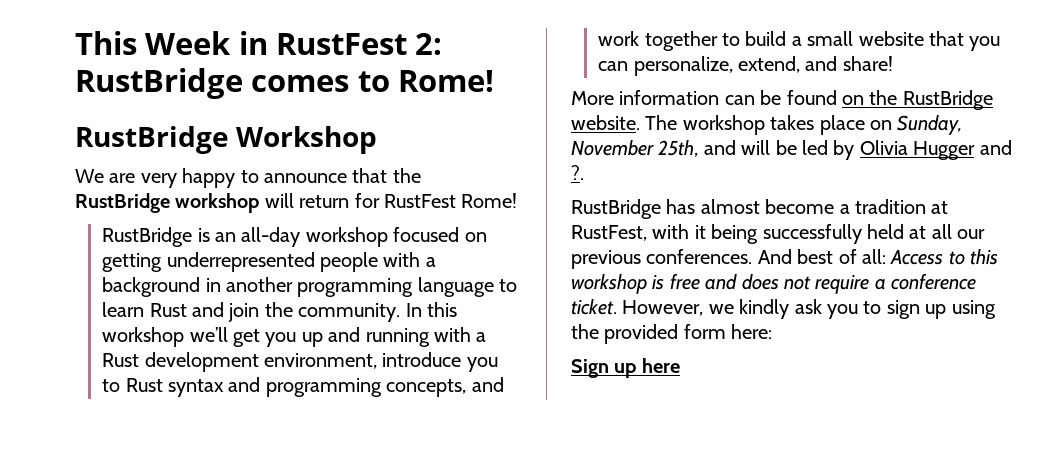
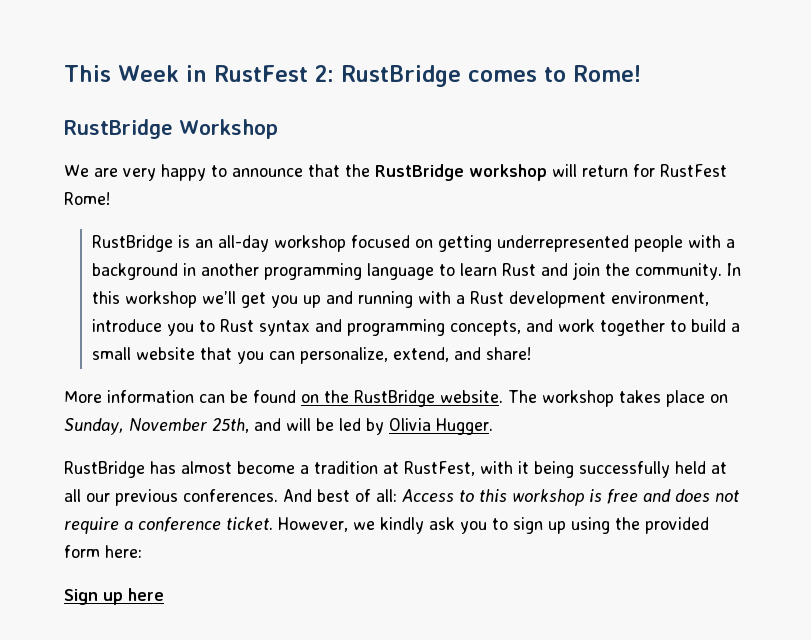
[913,140,1012,160] [571,165,584,180] Hugger and ?. -> [436,418,493,435] Hugger.

